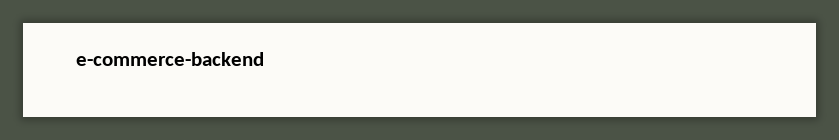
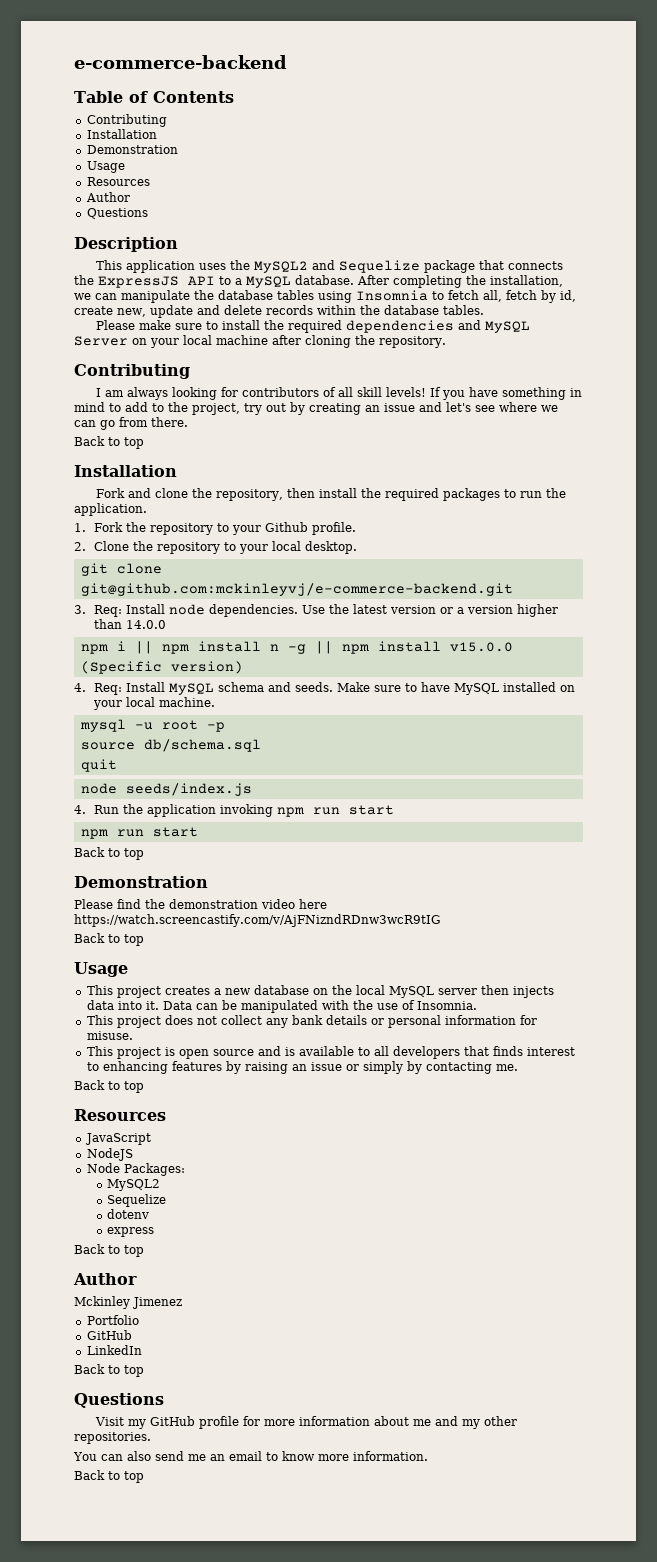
(264, 59) none -> [74,91,234,103] [86,114,167,127] [86,129,157,139] [86,145,178,154] [86,161,125,173] [86,177,150,186] [85,192,130,202] [86,208,148,219] [74,237,178,252] [96,260,564,273] [74,275,563,288] [74,290,576,303] [74,305,484,318] [96,320,531,333] [74,335,446,348] [74,364,190,379] [96,387,583,400] [74,402,558,415] [74,417,188,430] [74,436,144,449] [74,465,177,477] [96,488,567,501] [74,503,147,516] [74,522,357,535] [74,541,358,554] [80,563,162,576] [80,583,513,596] [74,604,559,617] [94,619,167,629] [80,641,513,654] [80,661,243,674] [74,682,576,695] [93,697,216,710] [79,719,225,732] [80,739,261,752] [80,759,117,772] [80,783,252,796] [74,804,395,817] [80,827,198,839] [74,847,144,860] [74,876,208,888] [74,899,327,909] [74,914,441,927] [74,933,144,946] [74,962,128,977] [86,985,554,998] [86,1000,477,1013] [86,1015,537,1028] [86,1031,133,1040] [86,1046,575,1059] [86,1061,518,1074] [74,1080,144,1093] [74,1109,166,1121] [84,1133,151,1145] [86,1148,133,1161] [86,1163,185,1176] [107,1179,161,1191] [107,1194,167,1207] [107,1209,150,1219] [107,1227,155,1237] [74,1244,144,1257] [73,1273,137,1285] [74,1296,182,1309] [86,1315,139,1325] [86,1330,132,1340] [86,1345,142,1355] [74,1364,144,1377] [74,1393,164,1408] [95,1416,518,1429] [74,1432,151,1444] [73,1451,428,1461] [74,1470,144,1483] // Table of Contents // Contributing // Installation // Demonstration // Usage // Resources // Author // Questions // Description // This application uses the MySQL2 and Sequelize package that connects the ExpressJS API to a MySQL database. After completing the installation, we can manipulate the database tables using Insomnia to fetch all, fetch by id, create new, update and delete records within the database tables. // Please make sure to install the required dependencies and MySQL Server on your local machine after cloning the repository. // Contributing // I am always looking for contributors of all skill levels! If you have something in mind to add to the project, try out by creating an issue and let's see where we can go from there. // Back to top // Installation // Fork and clone the repository, then install the required packages to run the application. // 1. Fork the repository to your Github profile. // 2. Clone the repository to your local desktop. // git clone git@github.com:mckinleyvj/e-commerce-backend.git // 3. Req: Install node dependencies. Use the latest version or a version higher than 14.0.0 // npm i || npm install n -g || npm install v15.0.0 (Specific version) // 4. Req: Install MySQL schema and seeds. Make sure to have MySQL installed on your local machine. // mysql -u root -p // source db/schema.sql // quit // node seeds/index.js // 4. Run the application invoking npm run start // npm run start // Back to top // Demonstration // Please find the demonstration video here https://watch.screencastify.com/v/AjFNizndRDnw3wcR9tIG // Back to top // Usage // This project creates a new database on the local MySQL server then injects data into it. Data can be manipulated with the use of Insomnia. // This project does not collect any bank details or personal information for misuse. // This project is open source and is available to all developers that finds interest to enhancing features by raising an issue or simply by contacting me. // Back to top // Resources // JavaScript // NodeJS // Node Packages: // MySQL2 // Sequelize // dotenv // express // Back to top // Author // Mckinley Jimenez // Portfolio // GitHub // LinkedIn // Back to top // Questions // Visit my GitHub profile for more information about me and my other repositories. // You can also send me an email to know more information. // Back to top

